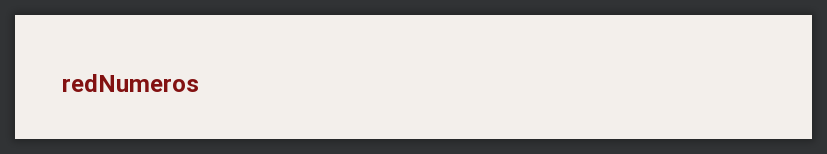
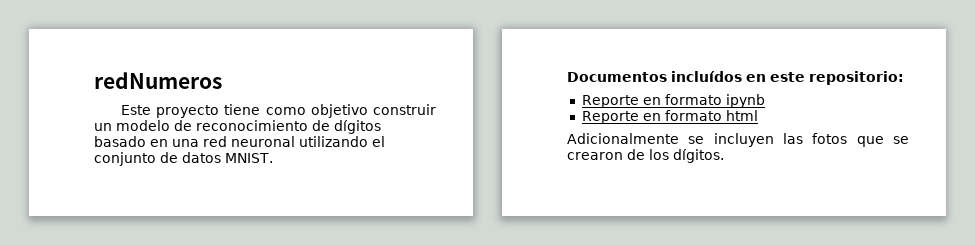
(199, 83) none -> [120,104,436,118] [94,120,381,134] [94,136,385,147] [94,152,273,166] [567,71,904,85] [581,94,765,108] [581,110,758,124] [567,133,909,147] [567,149,724,163] // Este proyecto tiene como objetivo construir un modelo de reconocimiento de dígitos basado en una red neuronal utilizando el conjunto de datos MNIST. // Documentos incluídos en este repositorio: // Reporte en formato ipynb // Reporte en formato html // Adicionalmente se incluyen las fotos que se crearon de los dígitos.

